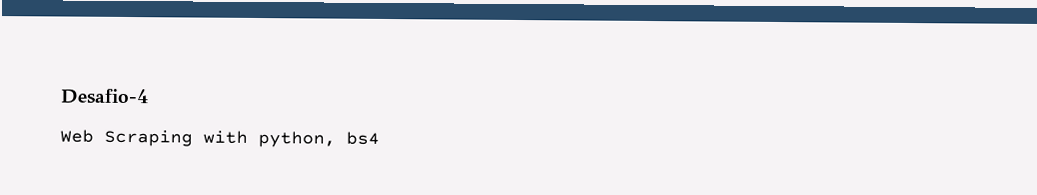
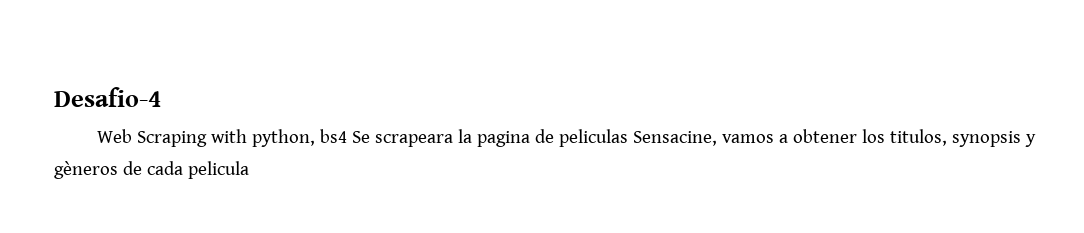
(380, 138) none -> [352,129,1037,147] [54,161,249,179] Se scrapeara la pagina de peliculas Sensacine, vamos a obtener los titulos, synopsis y gèneros de cada pelicula

